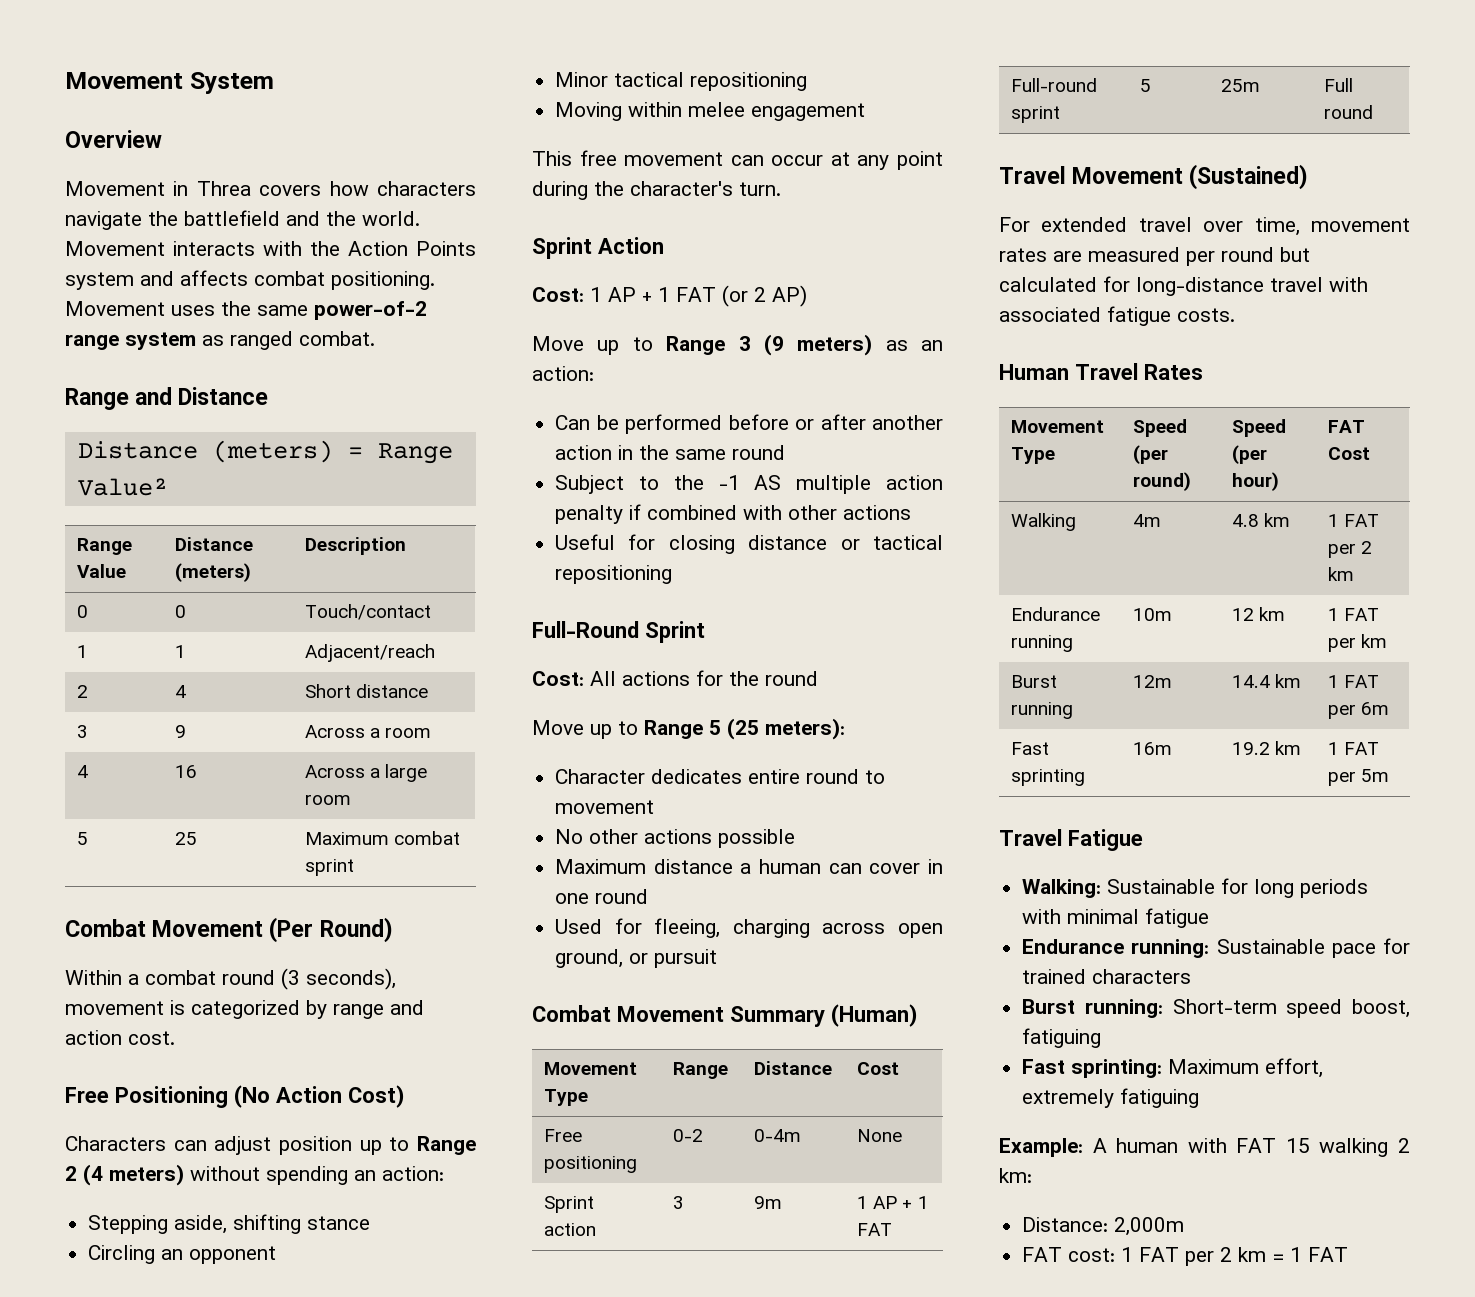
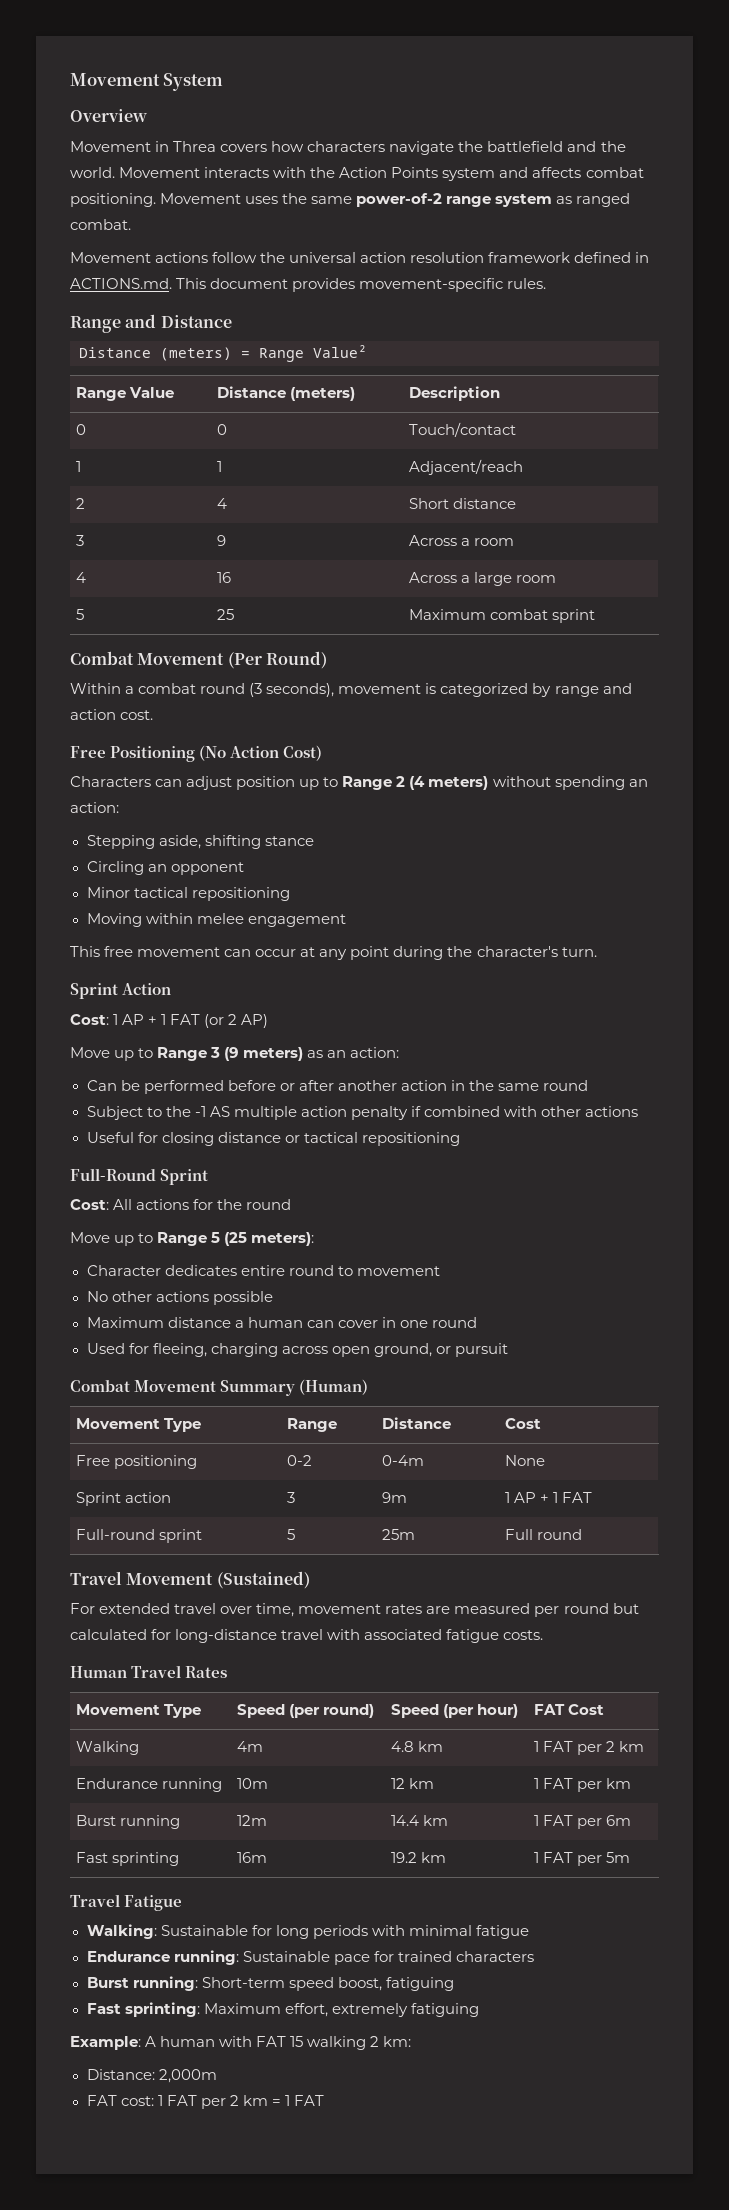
(375, 338) none -> [70,252,650,263] [70,278,547,292] // Movement actions follow the universal action resolution framework defined in ACTIONS.md. This document provides movement-specific rules.

